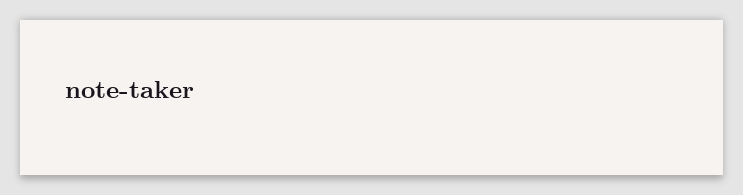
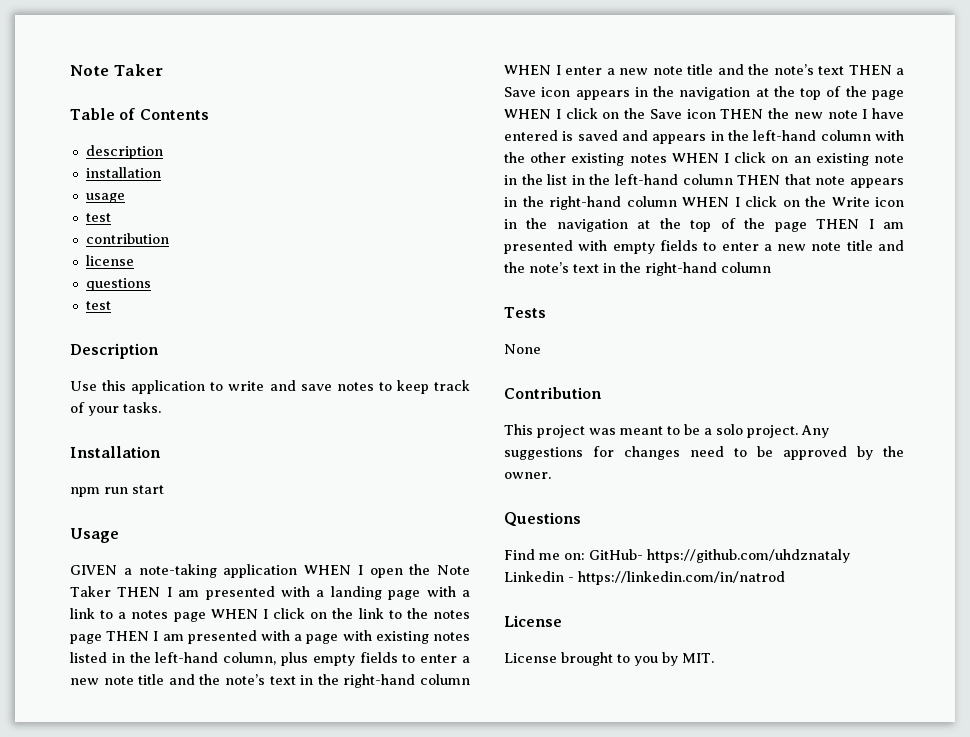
[65,81,194,98] note-taker -> [70,64,163,76] [70,108,209,120] [85,145,163,159] [85,167,161,178] [85,193,125,203] [85,213,111,222] [85,233,169,244] [85,255,134,266] [85,278,151,291] [85,301,111,310] [70,343,159,359] [70,380,471,394] [70,402,161,416] [70,446,161,458] [70,485,164,497] [70,528,119,543] [70,564,470,578] [70,586,471,600] [70,608,470,622] [70,630,470,644] [70,652,471,666] [70,674,470,688] [504,64,904,75] [504,86,904,100] [504,108,904,119] [504,130,904,144] [504,152,904,166] [504,174,904,188] [504,196,904,210] [504,218,904,232] [504,240,904,254] [504,262,771,276] [504,307,546,318] [504,344,541,354] [504,387,602,399] [504,424,829,438] [504,446,904,460] [504,472,551,479] [504,512,581,527] [504,549,850,563] [504,571,785,585] [504,615,562,627] [504,652,714,666] Note Taker // Table of Contents // description // installation // usage // test // contribution // license // questions // test // Description // Use this application to write and save notes to keep track of your tasks. // Installation // npm run start // Usage // GIVEN a note-taking application WHEN I open the Note Taker THEN I am presented with a landing page with a link to a notes page WHEN I click on the link to the notes page THEN I am presented with a page with existing notes listed in the left-hand column, plus empty fields to enter a new note title and the note’s text in the right-hand column WHEN I enter a new note title and the note’s text THEN a Save icon appears in the navigation at the top of the page WHEN I click on the Save icon THEN the new note I have entered is saved and appears in the left-hand column with the other existing notes WHEN I click on an existing note in the list in the left-hand column THEN that note appears in the right-hand column WHEN I click on the Write icon in the navigation at the top of the page THEN I am presented with empty fields to enter a new note title and the note’s text in the right-hand column // Tests // None // Contribution // This project was meant to be a solo project. Any suggestions for changes need to be approved by the owner. // Questions // Find me on: GitHub- https://github.com/uhdznataly Linkedin - https://linkedin.com/in/natrod // License // License brought to you by MIT.

